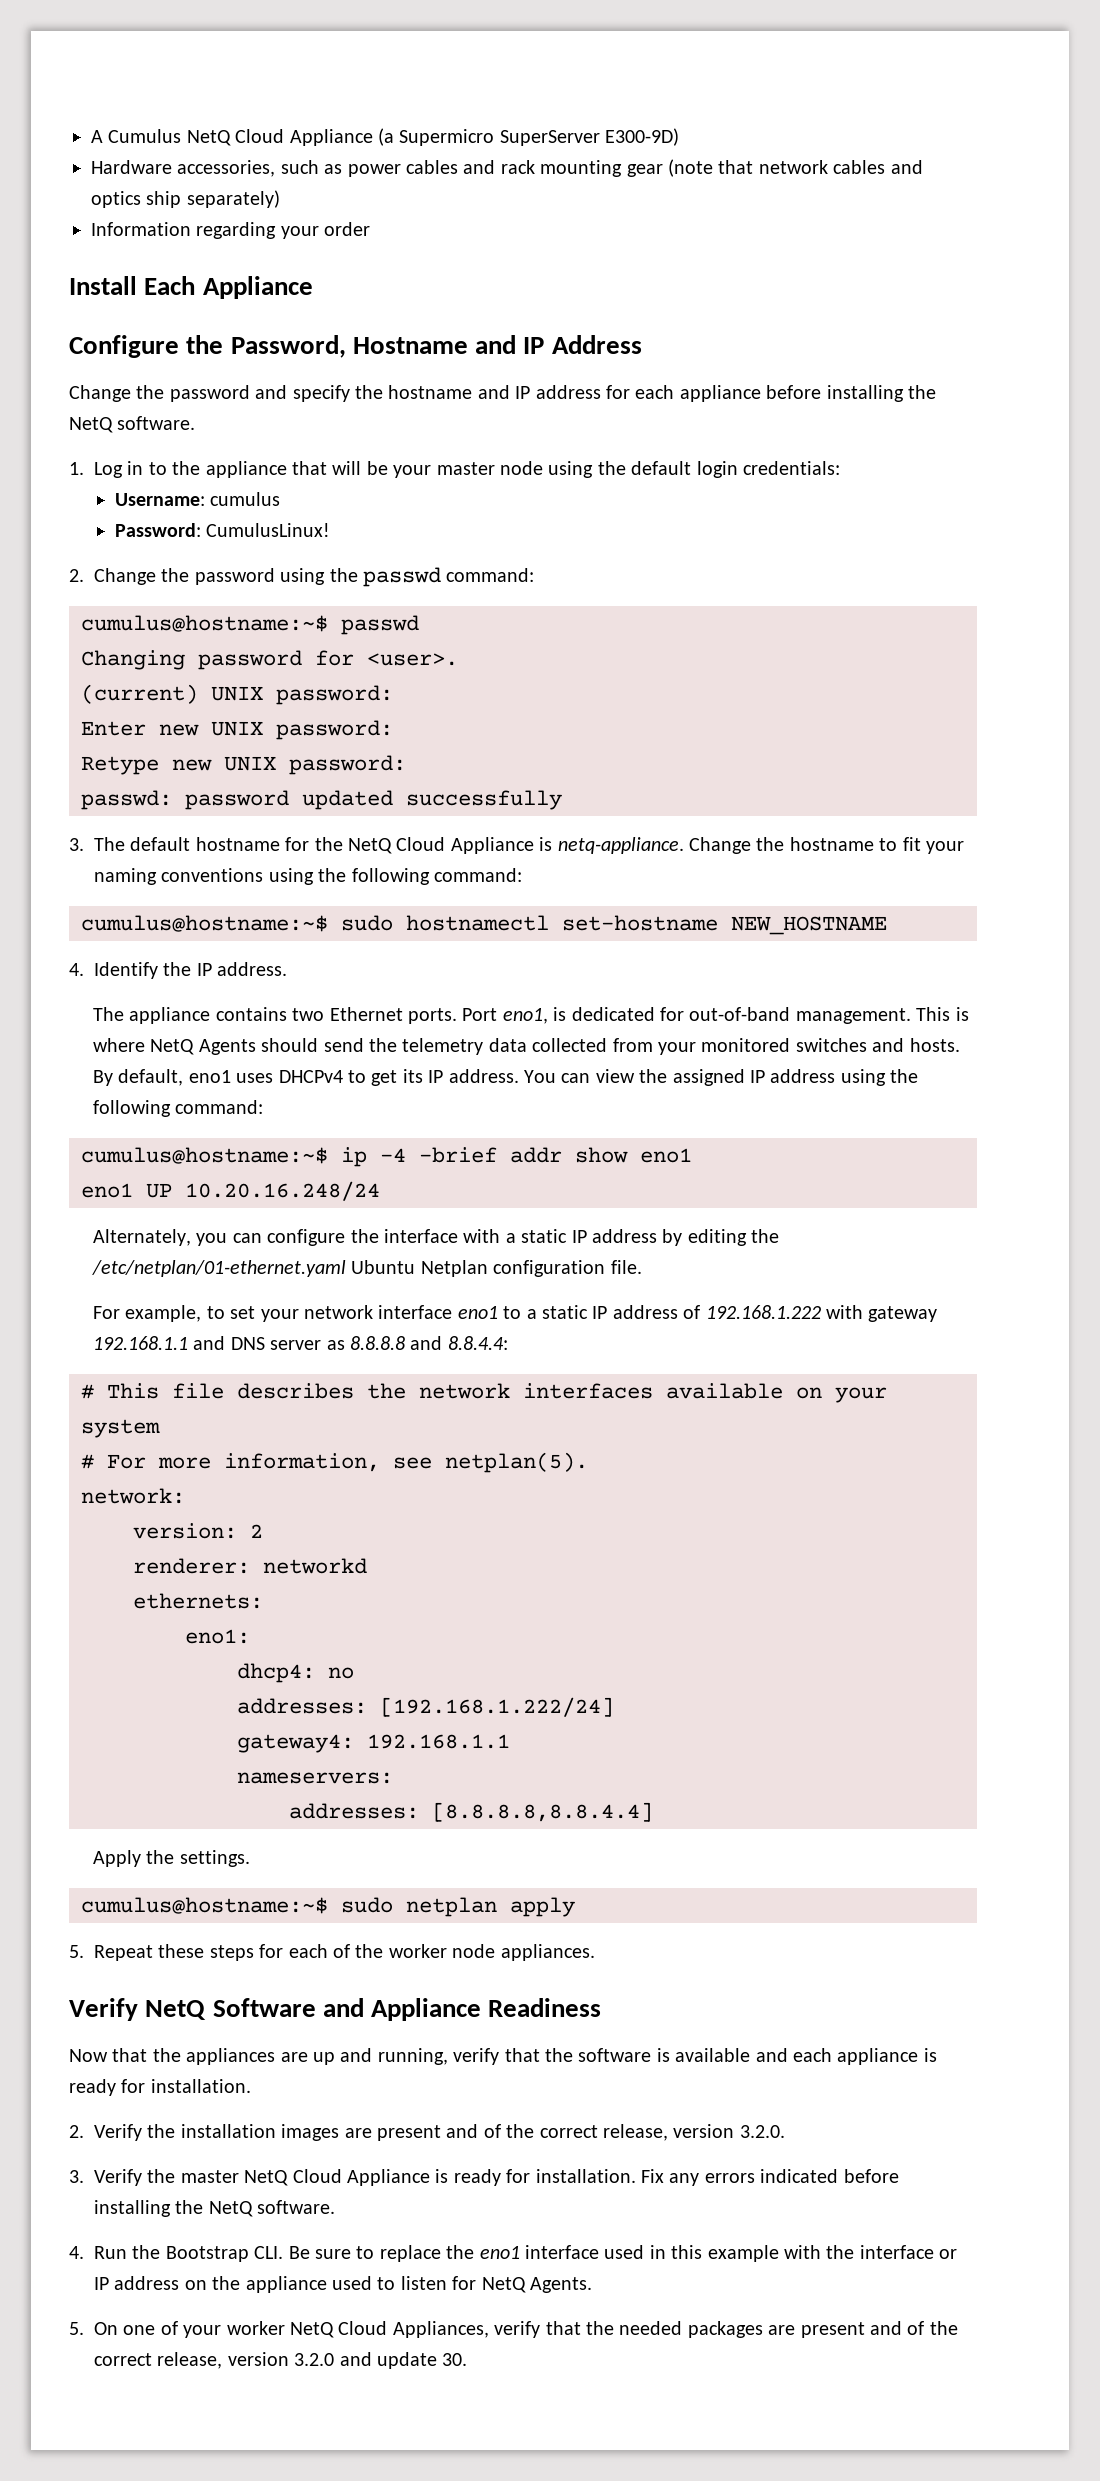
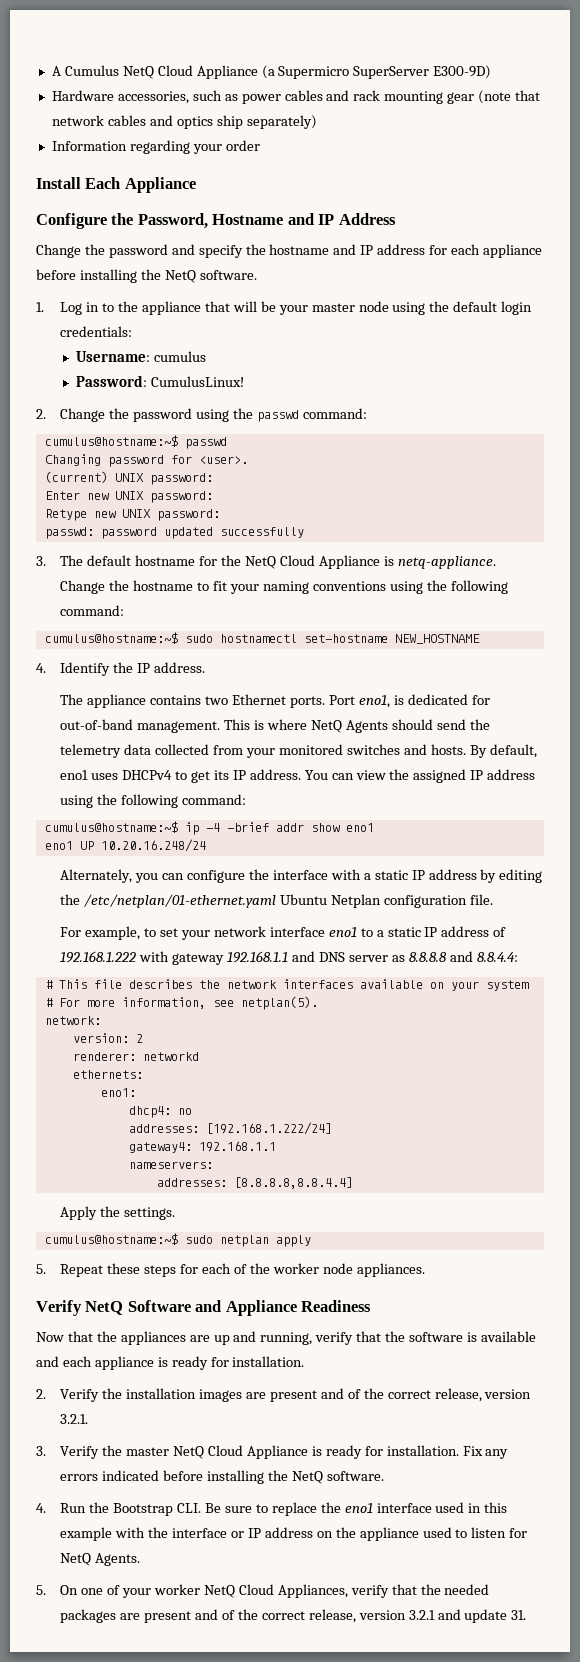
[739,2125,785,2138] 3.2.0. -> [60,1414,89,1424] 3.2.1.
[294,2353,335,2366] 3.2.0 -> [408,1610,435,1620] 3.2.1
[442,2353,468,2366] 30. -> [511,1610,527,1620] 31.

